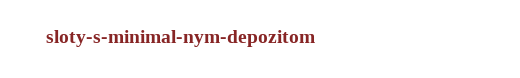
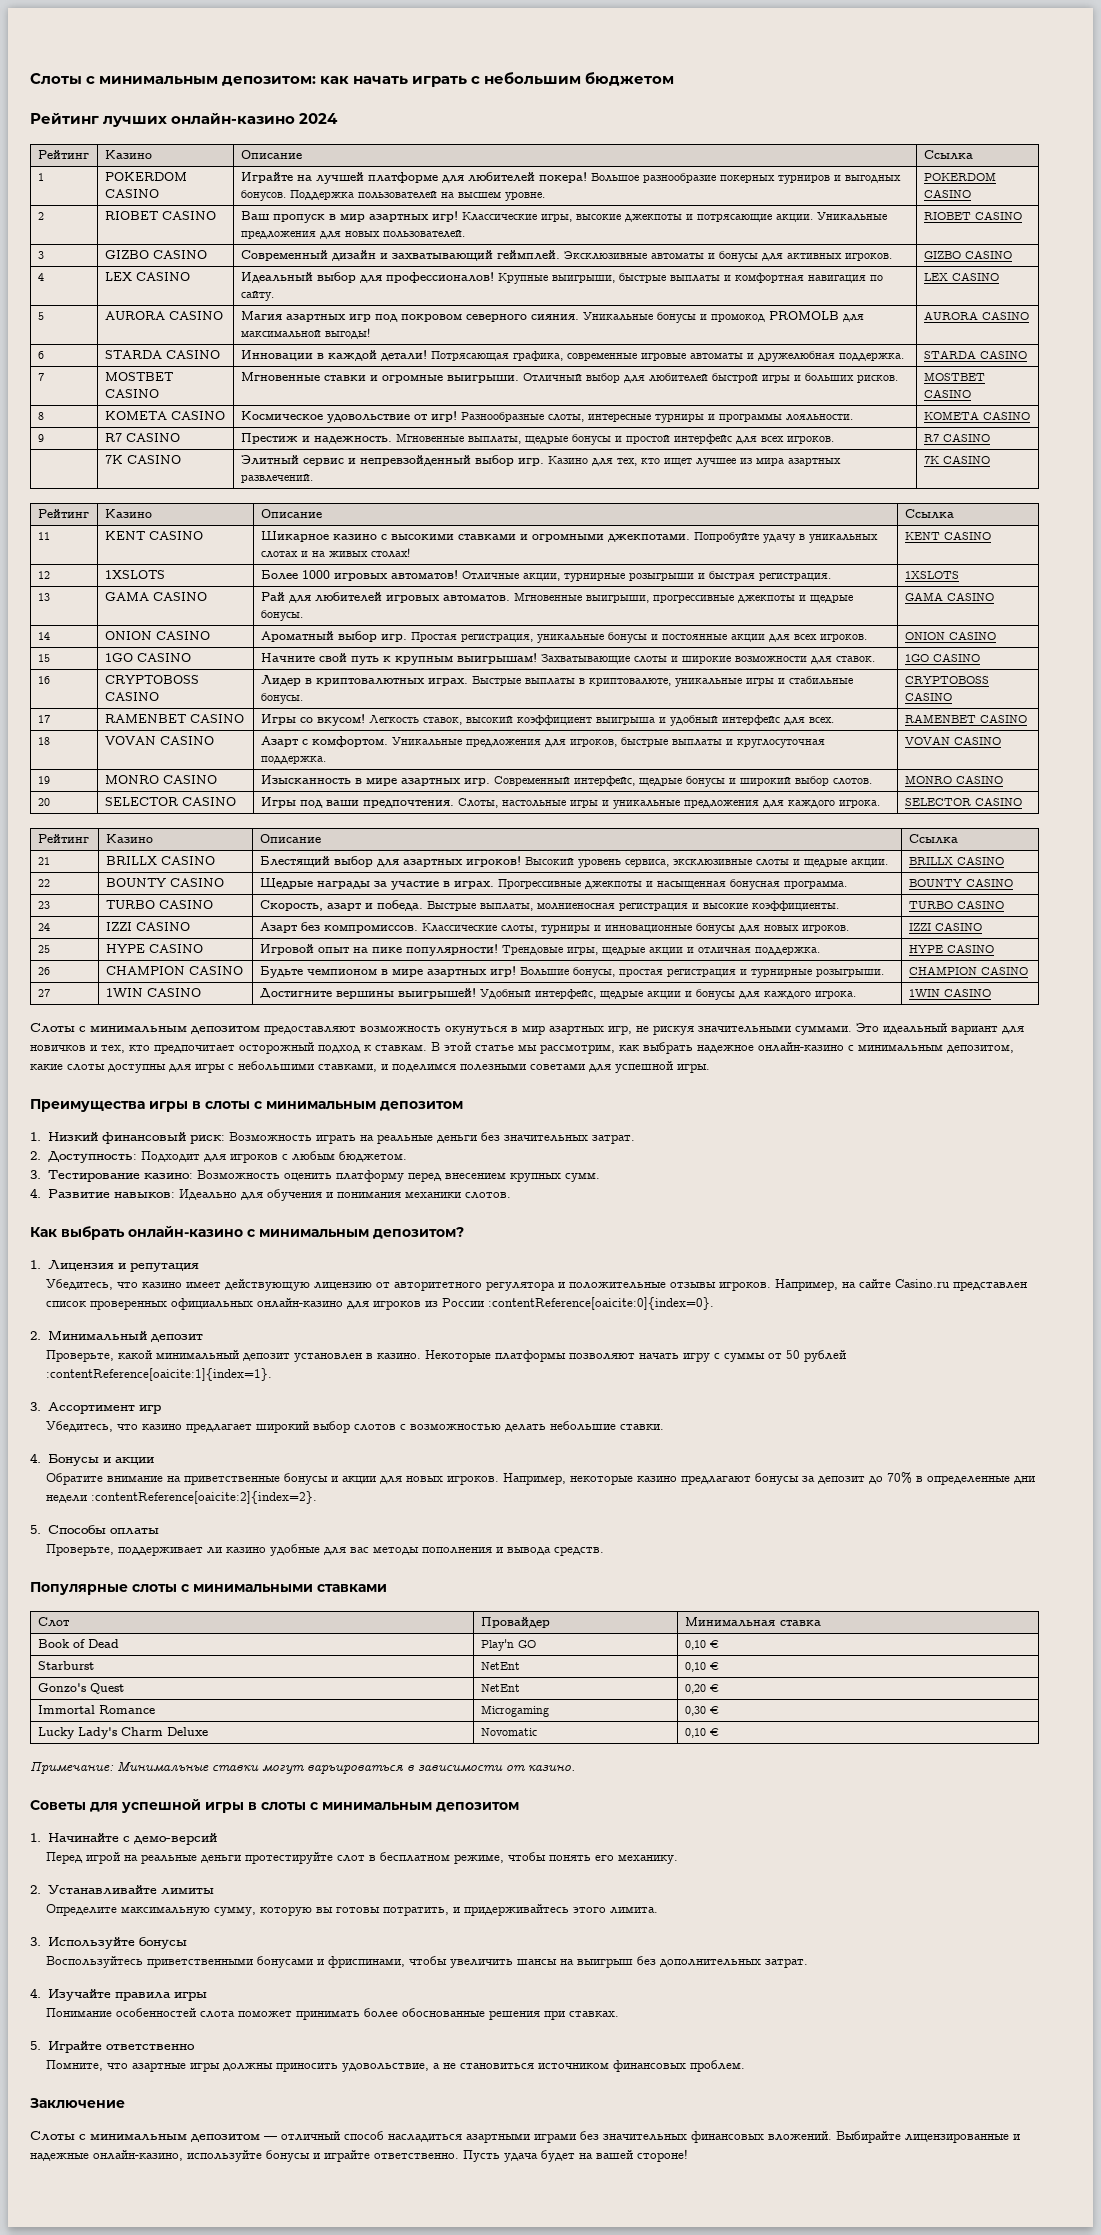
[46,30,315,47] sloty-s-minimal-nym-depozitom -> [30,72,675,87] [30,113,339,127] [37,150,89,159] [104,150,152,159] [240,150,302,159] [923,150,973,160] [37,173,44,181] [104,172,187,181] [104,189,159,198] [240,172,901,184] [240,190,545,201] [923,172,996,181] [923,189,971,198] [37,212,44,220] [104,211,216,220] [240,211,887,223] [240,230,465,239] [923,211,1022,220] [37,251,44,259] [104,250,207,259] [240,250,892,262] [923,250,1012,259] [37,273,44,281] [104,272,190,281] [240,272,883,284] [240,291,274,301] [923,272,999,281] [37,312,44,320] [104,311,223,320] [240,311,864,323] [240,328,370,339] [923,311,1029,320] [37,351,44,359] [104,350,220,359] [240,350,904,362] [923,350,1027,359] [37,373,44,381] [104,372,173,381] [104,389,159,398] [240,372,898,383] [923,372,985,381] [923,389,971,398] [37,412,44,420] [104,411,225,420] [240,411,853,423] [923,411,1030,420] [37,434,44,442] [104,433,180,442] [240,433,834,445] [923,433,990,442] [104,455,181,464] [240,455,841,467] [240,474,313,483] [923,455,990,464] [37,509,89,518] [104,509,152,518] [260,509,322,518] [904,509,954,519] [37,532,50,540] [104,531,203,540] [260,531,878,543] [260,548,410,558] [904,531,991,540] [37,571,50,579] [104,570,165,579] [260,570,831,582] [904,571,959,579] [37,593,50,601] [104,592,207,601] [260,592,853,603] [260,610,303,621] [904,592,994,601] [37,632,50,640] [104,631,210,640] [260,631,867,643] [904,631,996,640] [37,654,50,662] [104,653,191,662] [260,653,875,665] [904,653,980,662] [37,676,50,684] [104,675,199,684] [104,692,159,701] [260,675,853,687] [260,693,303,704] [904,676,989,684] [904,692,952,701] [37,715,50,723] [104,714,244,723] [260,714,834,726] [904,714,1027,723] [37,737,50,745] [104,736,214,745] [260,736,825,748] [260,756,326,764] [904,736,1001,745] [37,776,50,784] [104,775,217,784] [260,775,872,787] [904,775,1003,784] [37,798,50,806] [104,797,236,806] [260,797,880,809] [904,797,1022,806] [37,834,89,843] [105,834,153,843] [259,834,321,843] [908,834,958,844] [37,857,50,865] [105,856,215,865] [259,856,888,868] [908,856,1004,865] [37,879,50,887] [105,878,224,887] [259,878,847,890] [908,878,1013,887] [37,901,50,909] [105,900,213,909] [259,900,839,911] [908,900,1004,909] [37,923,50,931] [105,922,190,931] [259,922,849,934] [908,922,982,931] [37,945,50,953] [105,944,203,953] [259,944,820,956] [908,944,994,953] [37,967,50,975] [105,966,243,975] [259,966,884,978] [908,966,1028,975] [37,989,50,997] [105,988,201,998] [259,988,856,1000] [908,988,991,997] [30,1023,1024,1035] [30,1042,1014,1054] [30,1061,710,1073] [30,1099,463,1112] [30,1132,635,1144] [30,1151,407,1163] [30,1170,600,1182] [30,1188,511,1201] [30,1226,464,1240] [30,1260,199,1272] [46,1279,1028,1291] [46,1297,715,1310] [30,1330,203,1342] [46,1350,847,1362] [46,1368,273,1381] [30,1402,161,1414] [46,1421,665,1433] [30,1453,154,1466] [46,1472,1036,1485] [46,1491,318,1504] [30,1525,159,1535] [46,1544,605,1556] [30,1582,387,1595] [37,1617,70,1627] [480,1617,550,1628] [684,1617,821,1627] [37,1639,119,1648] [480,1639,536,1651] [684,1640,719,1650] [37,1661,94,1670] [480,1662,520,1670] [684,1662,719,1672] [37,1683,124,1694] [480,1684,520,1692] [684,1684,719,1694] [37,1705,155,1714] [480,1705,549,1717] [684,1706,719,1716] [37,1727,208,1739] [480,1728,537,1736] [684,1728,719,1738] [30,1761,575,1774] [30,1799,519,1813] [30,1833,217,1845] [46,1852,679,1864] [30,1885,214,1895] [46,1904,659,1916] [30,1937,187,1949] [46,1956,809,1968] [30,1988,207,2001] [46,2008,620,2020] [30,2041,195,2053] [46,2060,746,2072] [30,2098,125,2108] [30,2131,1020,2143] [30,2149,688,2162] Слоты с минимальным депозитом: как начать играть с небольшим бюджетом // Рейтинг лучших онлайн-казино 2024 // Рейтинг | Казино | Описание | Ссылка // 1 | POKERDOM CASINO | Играйте на лучшей платформе для любителей покера! Большое разнообразие покерных турниров и выгодных бонусов. Поддержка пользователей на высшем уровне. | POKERDOM CASINO // 2 | RIOBET CASINO | Ваш пропуск в мир азартных игр! Классические игры, высокие джекпоты и потрясающие акции. Уникальные предложения для новых пользователей. | RIOBET CASINO // 3 | GIZBO CASINO | Современный дизайн и захватывающий геймплей. Эксклюзивные автоматы и бонусы для активных игроков. | GIZBO CASINO // 4 | LEX CASINO | Идеальный выбор для профессионалов! Крупные выигрыши, быстрые выплаты и комфортная навигация по сайту. | LEX CASINO // 5 | AURORA CASINO | Магия азартных игр под покровом северного сияния. Уникальные бонусы и промокод PROMOLB для максимальной выгоды! | AURORA CASINO // 6 | STARDA CASINO | Инновации в каждой детали! Потрясающая графика, современные игровые автоматы и дружелюбная поддержка. | STARDA CASINO // 7 | MOSTBET CASINO | Мгновенные ставки и огромные выигрыши. Отличный выбор для любителей быстрой игры и больших рисков. | MOSTBET CASINO // 8 | KOMETA CASINO | Космическое удовольствие от игр! Разнообразные слоты, интересные турниры и программы лояльности. | KOMETA CASINO // 9 | R7 CASINO | Престиж и надежность. Мгновенные выплаты, щедрые бонусы и простой интерфейс для всех игроков. | R7 CASINO // | 7K CASINO | Элитный сервис и непревзойденный выбор игр. Казино для тех, кто ищет лучшее из мира азартных развлечений. | 7K CASINO // Рейтинг | Казино | Описание | Ссылка // 11 | KENT CASINO | Шикарное казино с высокими ставками и огромными джекпотами. Попробуйте удачу в уникальных слотах и на живых столах! | KENT CASINO // 12 | 1XSLOTS | Более 1000 игровых автоматов! Отличные акции, турнирные розыгрыши и быстрая регистрация. | 1XSLOTS // 13 | GAMA CASINO | Рай для любителей игровых автоматов. Мгновенные выигрыши, прогрессивные джекпоты и щедрые бонусы. | GAMA CASINO // 14 | ONION CASINO | Ароматный выбор игр. Простая регистрация, уникальные бонусы и постоянные акции для всех игроков. | ONION CASINO // 15 | 1GO CASINO | Начните свой путь к крупным выигрышам! Захватывающие слоты и широкие возможности для ставок. | 1GO CASINO // 16 | CRYPTOBOSS CASINO | Лидер в криптовалютных играх. Быстрые выплаты в криптовалюте, уникальные игры и стабильные бонусы. | CRYPTOBOSS CASINO // 17 | RAMENBET CASINO | Игры со вкусом! Легкость ставок, высокий коэффициент выигрыша и удобный интерфейс для всех. | RAMENBET CASINO // 18 | VOVAN CASINO | Азарт с комфортом. Уникальные предложения для игроков, быстрые выплаты и круглосуточная поддержка. | VOVAN CASINO // 19 | MONRO CASINO | Изысканность в мире азартных игр. Современный интерфейс, щедрые бонусы и широкий выбор слотов. | MONRO CASINO // 20 | SELECTOR CASINO | Игры под ваши предпочтения. Слоты, настольные игры и уникальные предложения для каждого игрока. | SELECTOR CASINO // Рейтинг | Казино | Описание | Ссылка // 21 | BRILLX CASINO | Блестящий выбор для азартных игроков! Высокий уровень сервиса, эксклюзивные слоты и щедрые акции. | BRILLX CASINO // 22 | BOUNTY CASINO | Щедрые награды за участие в играх. Прогрессивные джекпоты и насыщенная бонусная программа. | BOUNTY CASINO // 23 | TURBO CASINO | Скорость, азарт и победа. Быстрые выплаты, молниеносная регистрация и высокие коэффициенты. | TURBO CASINO // 24 | IZZI CASINO | Азарт без компромиссов. Классические слоты, турниры и инновационные бонусы для новых игроков. | IZZI CASINO // 25 | HYPE CASINO | Игровой опыт на пике популярности! Трендовые игры, щедрые акции и отличная поддержка. | HYPE CASINO // 26 | CHAMPION CASINO | Будьте чемпионом в мире азартных игр! Большие бонусы, простая регистрация и турнирные розыгрыши. | CHAMPION CASINO // 27 | 1WIN CASINO | Достигните вершины выигрышей! Удобный интерфейс, щедрые акции и бонусы для каждого игрока. | 1WIN CASINO // Слоты с минимальным депозитом предоставляют возможность окунуться в мир азартных игр, не рискуя значительными суммами. Это идеальный вариант для новичков и тех, кто предпочитает осторожный подход к ставкам. В этой статье мы рассмотрим, как выбрать надежное онлайн-казино с минимальным депозитом, какие слоты доступны для игры с небольшими ставками, и поделимся полезными советами для успешной игры. // Преимущества игры в слоты с минимальным депозитом // 1. Низкий финансовый риск: Возможность играть на реальные деньги без значительных затрат. // 2. Доступность: Подходит для игроков с любым бюджетом. // 3. Тестирование казино: Возможность оценить платформу перед внесением крупных сумм. // 4. Развитие навыков: Идеально для обучения и понимания механики слотов. // Как выбрать онлайн-казино с минимальным депозитом? // 1. Лицензия и репутация // Убедитесь, что казино имеет действующую лицензию от авторитетного регулятора и положительные отзывы игроков. Например, на сайте Casino.ru представлен список проверенных официальных онлайн-казино для игроков из России :contentReference[oaicite:0]{index=0}. // 2. Минимальный депозит // Проверьте, какой минимальный депозит установлен в казино. Некоторые платформы позволяют начать игру с суммы от 50 рублей :contentReference[oaicite:1]{index=1}. // 3. Ассортимент игр // Убедитесь, что казино предлагает широкий выбор слотов с возможностью делать небольшие ставки. // 4. Бонусы и акции // Обратите внимание на приветственные бонусы и акции для новых игроков. Например, некоторые казино предлагают бонусы за депозит до 70% в определенные дни недели :contentReference[oaicite:2]{index=2}. // 5. Способы оплаты // Проверьте, поддерживает ли казино удобные для вас методы пополнения и вывода средств. // Популярные слоты с минимальными ставками // Слот | Провайдер | Минимальная ставка // Book of Dead | Play'n GO | 0,10 € // Starburst | NetEnt | 0,10 € // Gonzo's Quest | NetEnt | 0,20 € // Immortal Romance | Microgaming | 0,30 € // Lucky Lady's Charm Deluxe | Novomatic | 0,10 € // Примечание: Минимальные ставки могут варьироваться в зависимости от казино. // Советы для успешной игры в слоты с минимальным депозитом // 1. Начинайте с демо-версий // Перед игрой на реальные деньги протестируйте слот в бесплатном режиме, чтобы понять его механику. // 2. Устанавливайте лимиты // Определите максимальную сумму, которую вы готовы потратить, и придерживайтесь этого лимита. // 3. Используйте бонусы // Воспользуйтесь приветственными бонусами и фриспинами, чтобы увеличить шансы на выигрыш без дополнительных затрат. // 4. Изучайте правила игры // Понимание особенностей слота поможет принимать более обоснованные решения при ставках. // 5. Играйте ответственно // Помните, что азартные игры должны приносить удовольствие, а не становиться источником финансовых проблем. // Заключение // Слоты с минимальным депозитом — отличный способ насладиться азартными играми без значительных финансовых вложений. Выбирайте лицензированные и надежные онлайн-казино, используйте бонусы и играйте ответственно. Пусть удача будет на вашей стороне!

